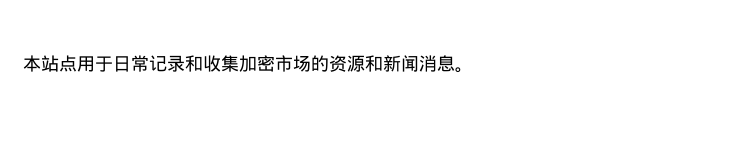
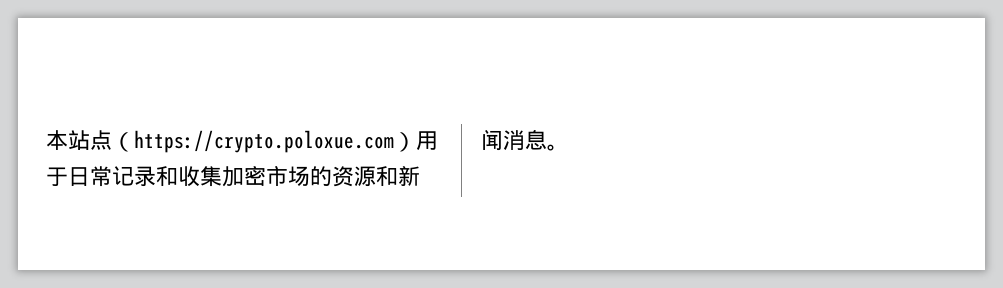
(77, 63) none -> [112,130,416,153] （https://crypto.poloxue.com）

